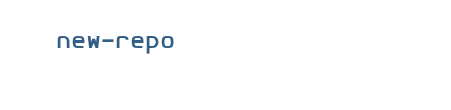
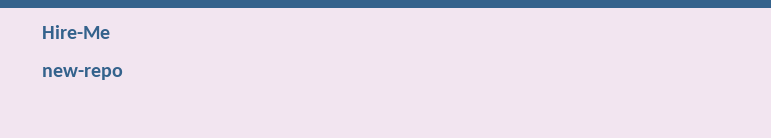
(56, 45) none -> [42,25,110,39] Hire-Me //

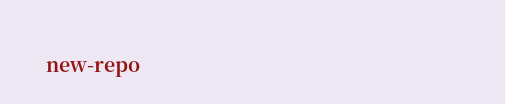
[42,25,110,39] Hire-Me // -> (46, 69) none

